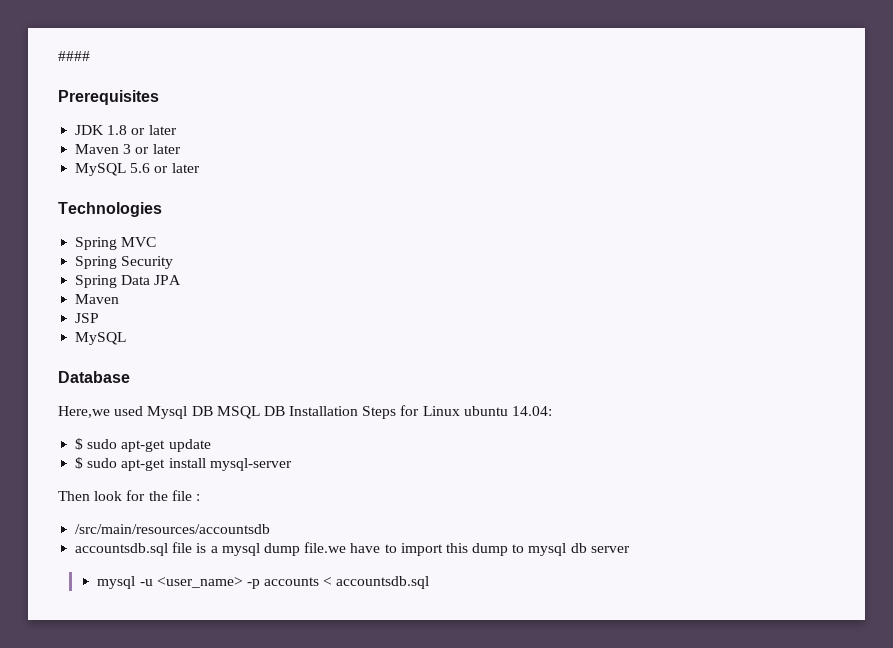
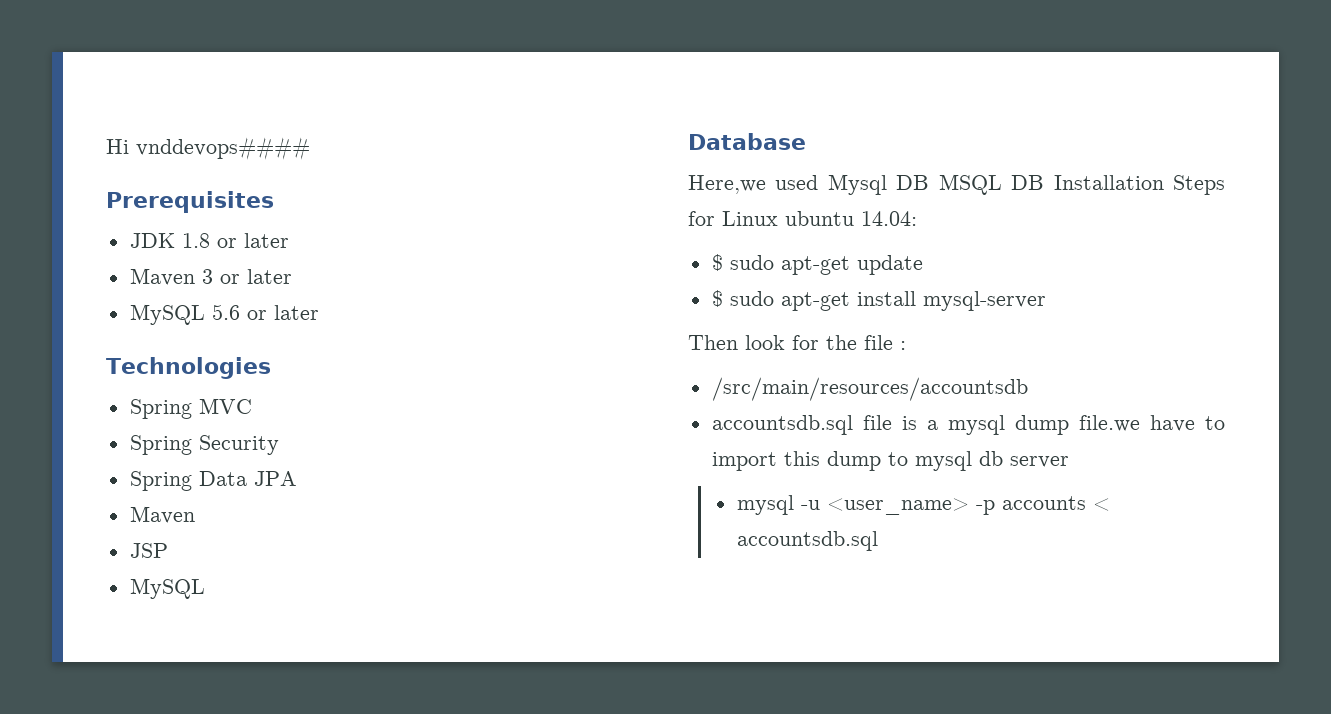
[58,51,90,61] #### -> [106,137,310,160] Hi vnddevops####

